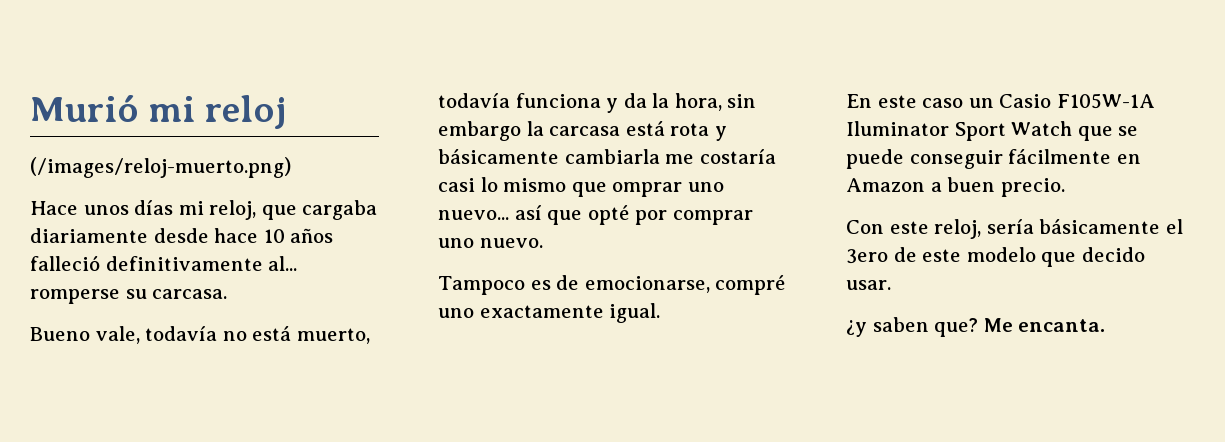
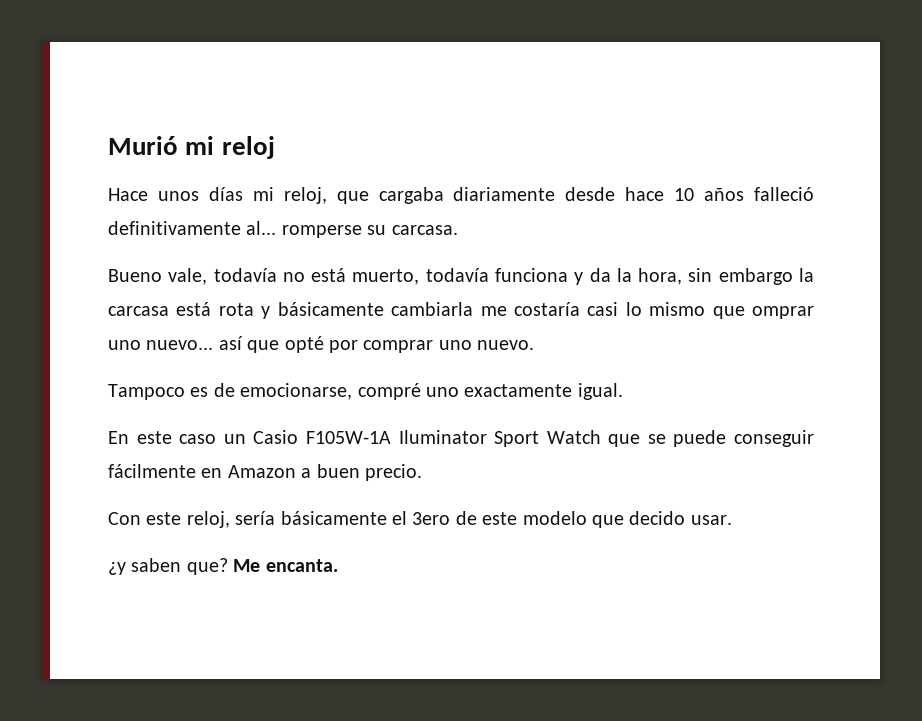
[30,157,291,178] // (/images/reloj-muerto.png) -> (275, 147) none

